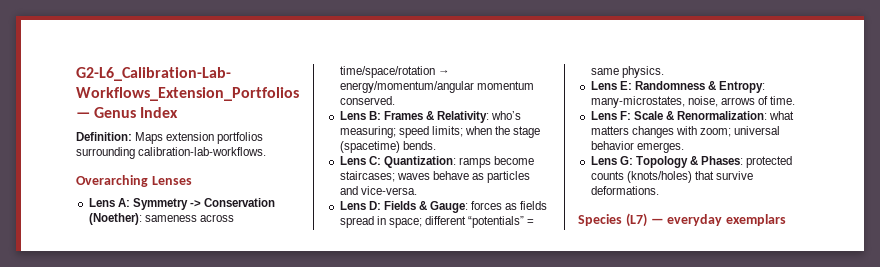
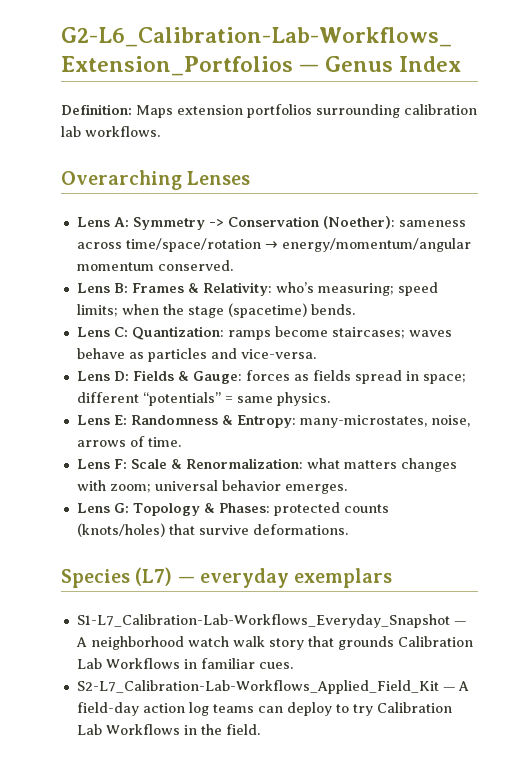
[138,147,267,156] calibration-lab-workflows. -> [404,104,477,115] [61,126,160,137] calibration lab workflows.
(787, 220) none -> [76,614,466,628] [75,636,473,650] [76,658,293,669] [76,680,469,694] [76,702,452,716] [76,724,260,735] // S1-L7_Calibration-Lab-Workflows_Everyday_Snapshot — A neighborhood watch walk story that grounds Calibration Lab Workflows in familiar cues. // S2-L7_Calibration-Lab-Workflows_Applied_Field_Kit — A field-day action log teams can deploy to try Calibration Lab Workflows in the field.

